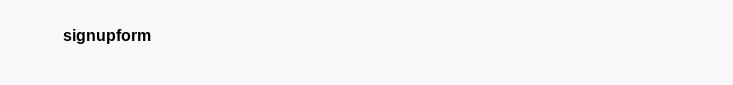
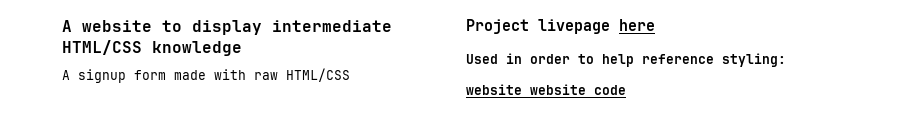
[63,29,151,44] signupform -> [62,20,392,35] [62,40,242,56] [62,68,350,83] [466,19,655,34] [466,53,786,67] [466,84,626,95] A website to display intermediate HTML/CSS knowledge // A signup form made with raw HTML/CSS // Project livepage here // Used in order to help reference styling: // website website code

